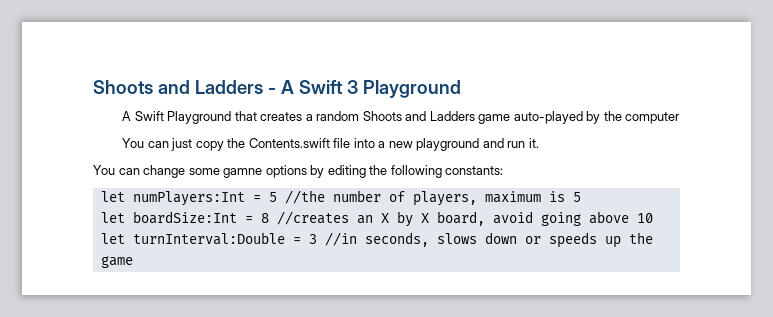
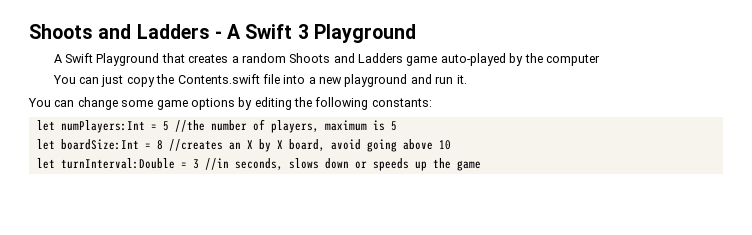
[223,168,263,178] gamne -> [156,100,188,110] game

